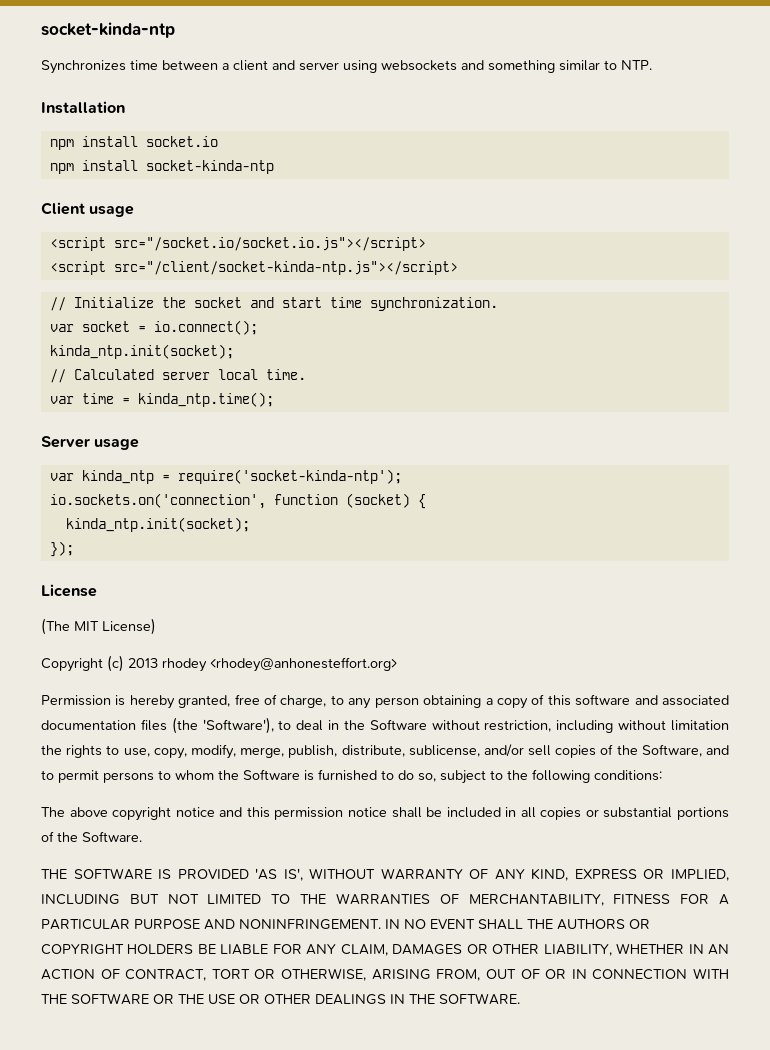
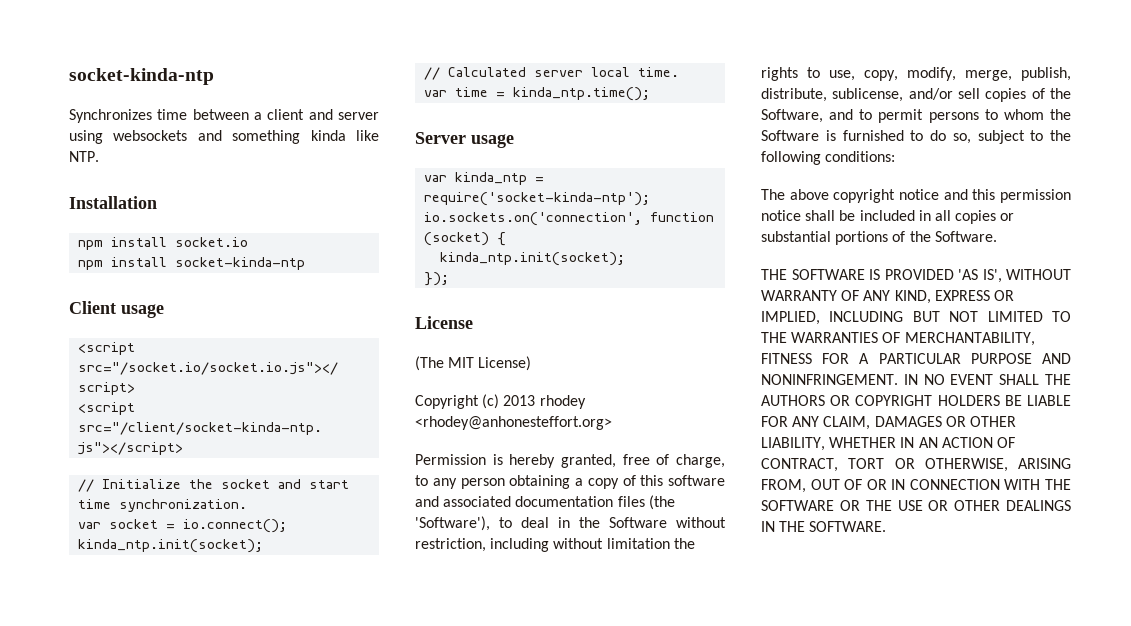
[559,60,617,71] similar to -> [310,130,379,141] kinda like

